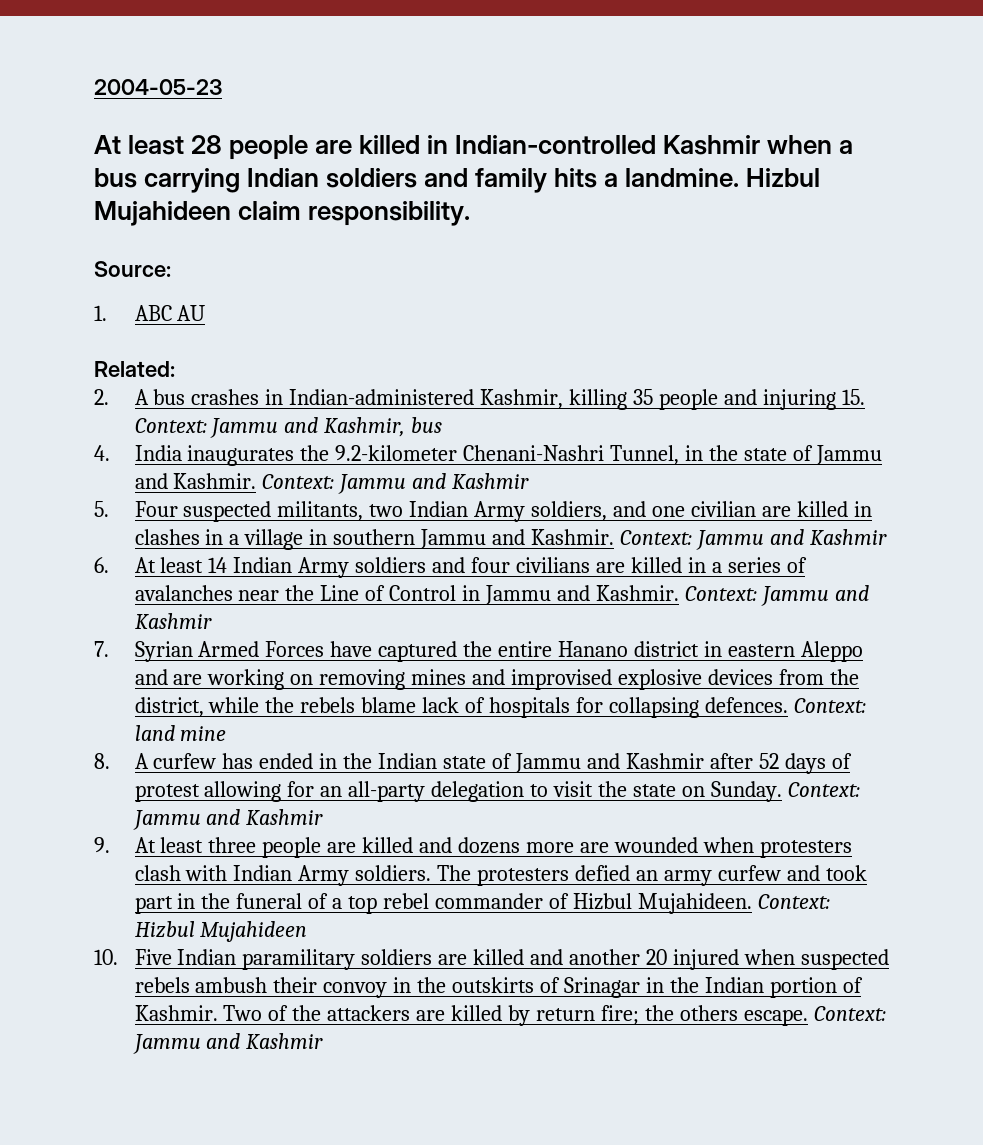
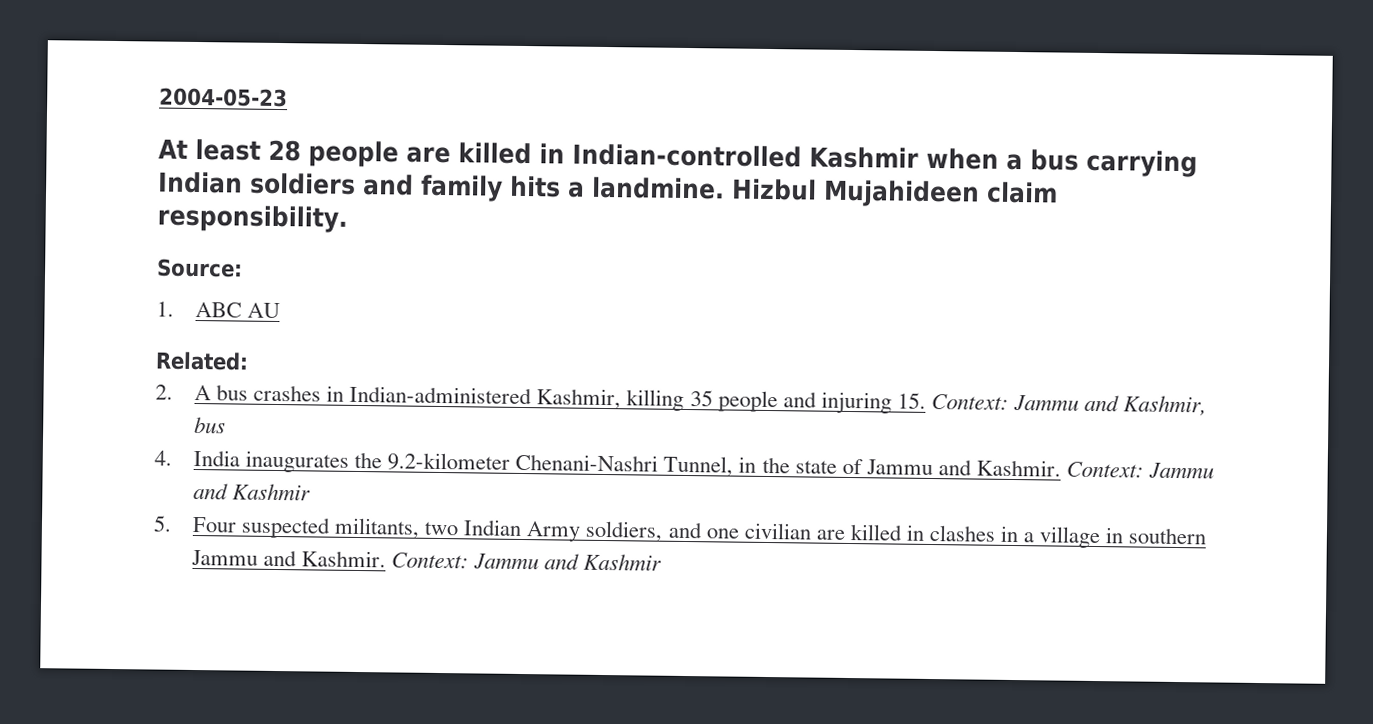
[94,557,807,578] [134,585,869,606] [134,613,212,629] [94,641,863,662] [134,669,859,690] [134,697,866,718] [134,725,227,741] [94,753,852,774] [134,781,860,802] [132,809,324,830] [94,837,852,858] [134,865,867,886] [134,893,830,914] [134,921,308,942] [94,949,889,970] [134,977,863,998] [134,1005,886,1026] [132,1033,324,1054] // 6. At least 14 Indian Army soldiers and four civilians are killed in a series of avalanches near the Line of Control in Jammu and Kashmir. Context: Jammu and Kashmir // 7. Syrian Armed Forces have captured the entire Hanano district in eastern Aleppo and are working on removing mines and improvised explosive devices from the district, while the rebels blame lack of hospitals for collapsing defences. Context: land mine // 8. A curfew has ended in the Indian state of Jammu and Kashmir after 52 days of protest allowing for an all-party delegation to visit the state on Sunday. Context: Jammu and Kashmir // 9. At least three people are killed and dozens more are wounded when protesters clash with Indian Army soldiers. The protesters defied an army curfew and took part in the funeral of a top rebel commander of Hizbul Mujahideen. Context: Hizbul Mujahideen // 10. Five Indian paramilitary soldiers are killed and another 20 injured when suspected rebels ambush their convoy in the outskirts of Srinagar in the Indian portion of Kashmir. Two of the attackers are killed by return fire; the others escape. Context: Jammu and Kashmir -> (663, 562) none

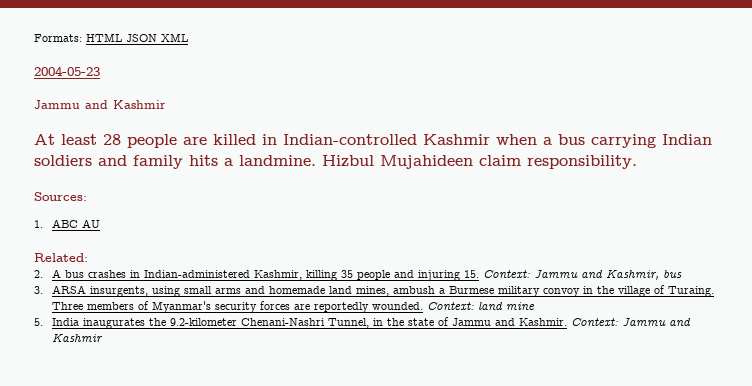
[159,87,288,108] 2004-05-23 -> [34,33,188,42] [34,66,100,76] [34,100,166,109] Formats: HTML JSON XML // 2004-05-23 // Jammu and Kashmir
[157,258,243,278] Source: -> [34,192,87,201] Sources:
[154,450,172,466] 4. -> [34,285,714,297] [51,301,535,313] [34,318,43,326] 3. ARSA insurgents, using small arms and homemade land mines, ambush a Burmese military convoy in the village of Turaing. Three members of Myanmar's security forces are reportedly wounded. Context: land mine // 5.
[153,515,1208,549] [191,549,663,571] // 5. Four suspected militants, two Indian Army soldiers, and one civilian are killed in clashes in a village in southern Jammu and Kashmir. Context: Jammu and Kashmir -> (103, 338) none

